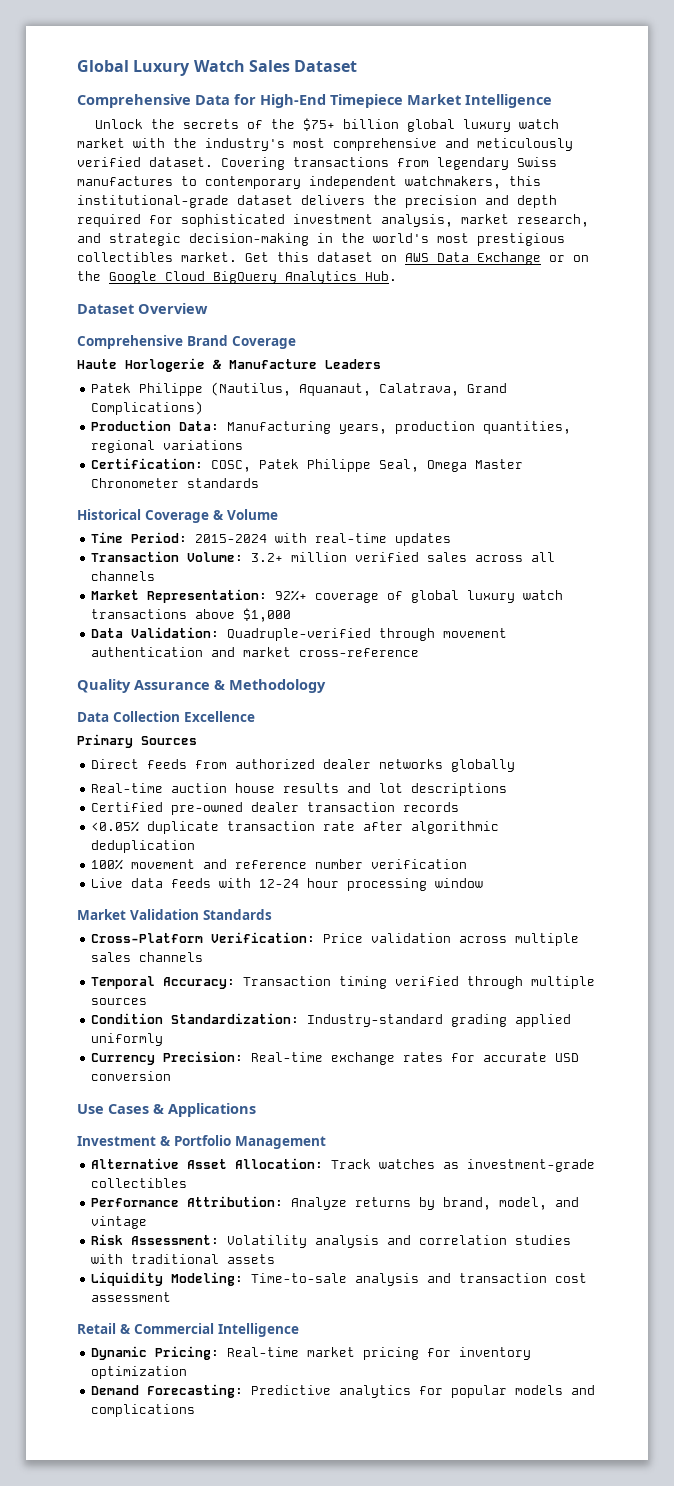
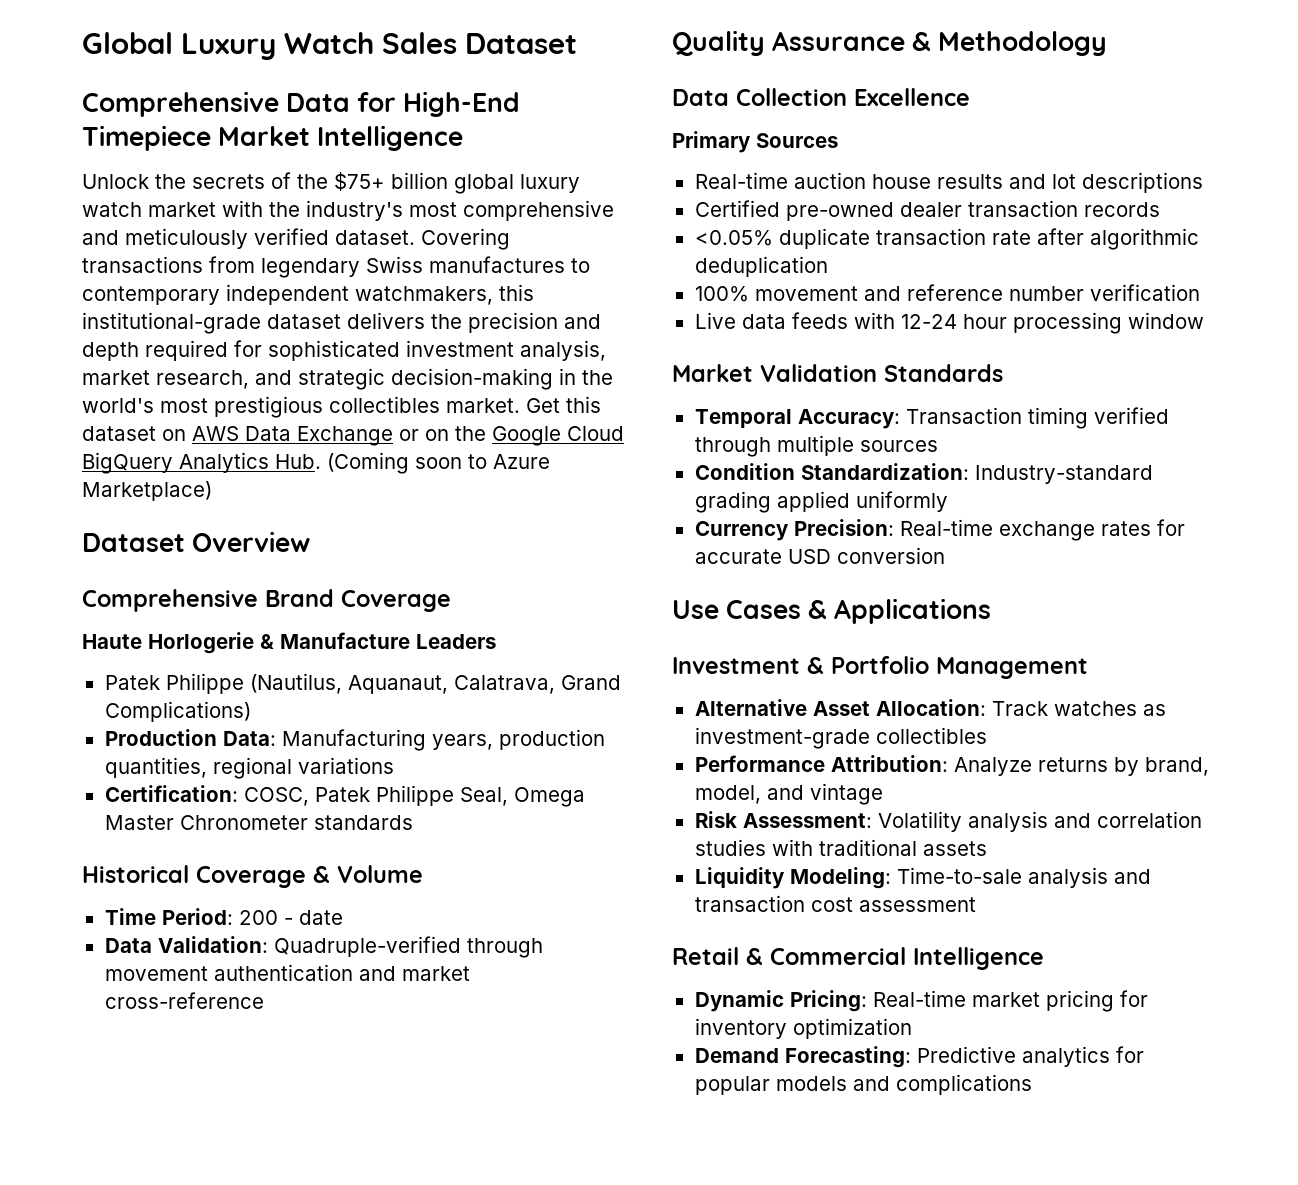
(397, 276) none -> [327,452,550,474] [82,481,212,501] (Coming soon to Azure Marketplace)
[195,533,452,546] [91,551,556,562] [91,571,156,581] [91,589,564,603] [91,608,292,622] 2015-2024 with real-time updates // Transaction Volume: 3.2+ million verified sales across all channels // Market Representation: 92%+ coverage of global luxury watch transactions above $1,000 -> [238,910,343,925] 200 - date
[91,759,516,772] // Direct feeds from authorized dealer networks globally -> (838, 140) none
[91,932,580,946] [91,952,204,962] // Cross-Platform Verification: Price validation across multiple sales channels -> (1003, 373) none

